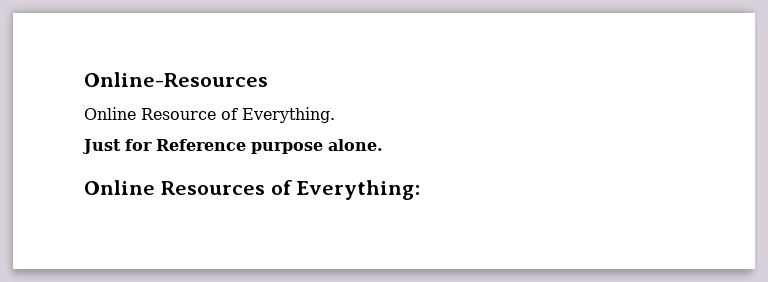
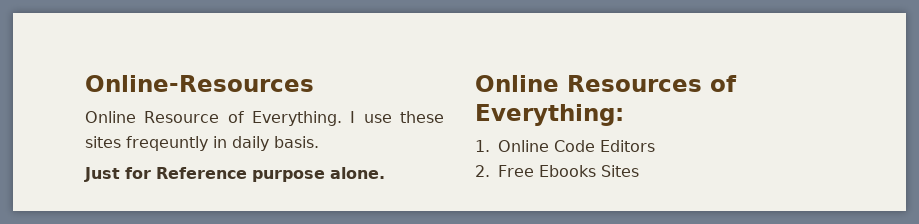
(335, 115) none -> [350,111,444,123] [85,136,319,151] I use these sites freqeuntly in daily basis.
(421, 190) none -> [475,140,656,152] [475,165,640,177] // 1. Online Code Editors // 2. Free Ebooks Sites

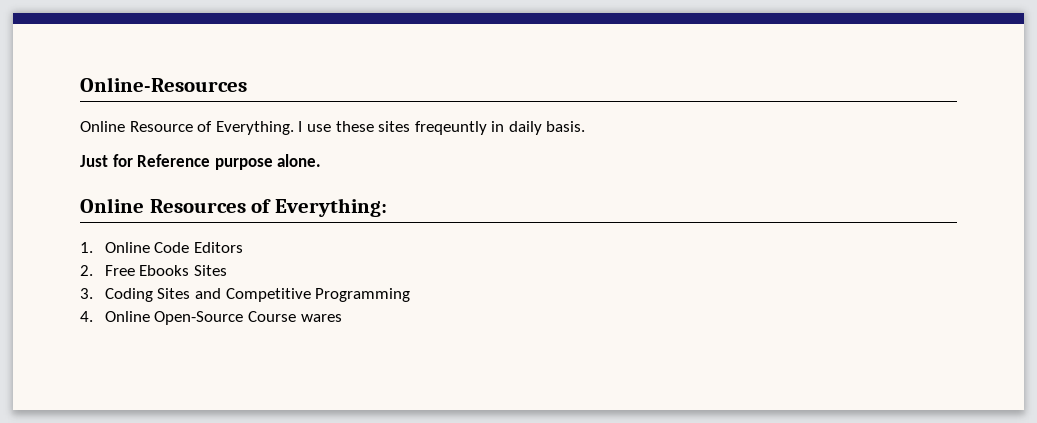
(640, 171) none -> [80,288,411,302] [80,311,342,325] // 3. Coding Sites and Competitive Programming // 4. Online Open-Source Course wares

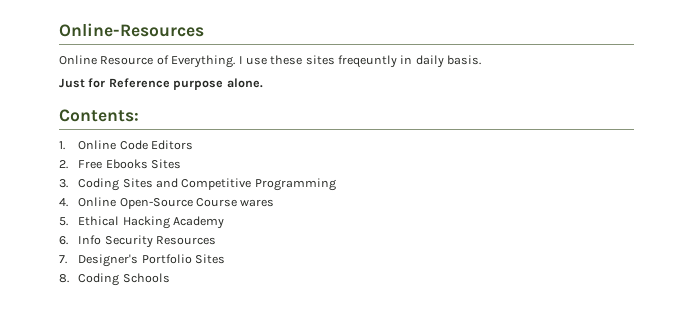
[80,198,387,217] Online Resources of Everything: -> [59,109,139,122] Contents:
(342, 318) none -> [59,216,225,229] [59,235,217,248] [59,254,226,267] [59,273,170,286] // 5. Ethical Hacking Academy // 6. Info Security Resources // 7. Designer's Portfolio Sites // 8. Coding Schools

